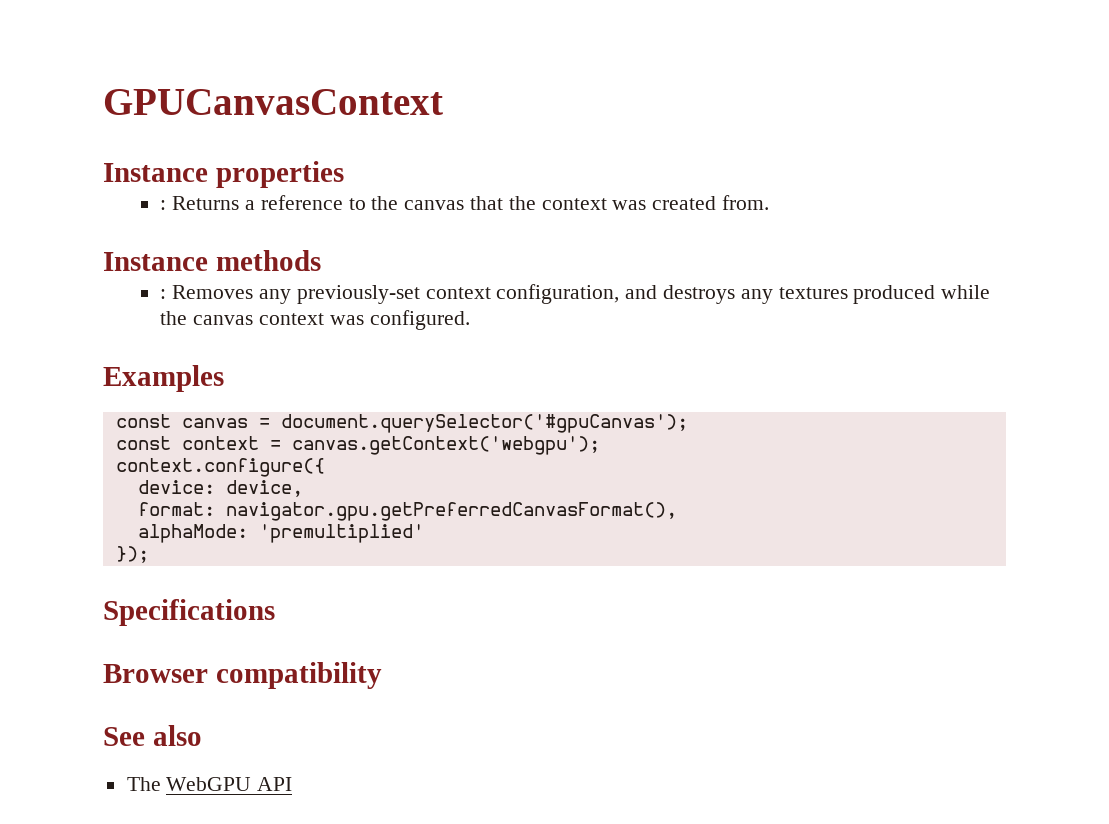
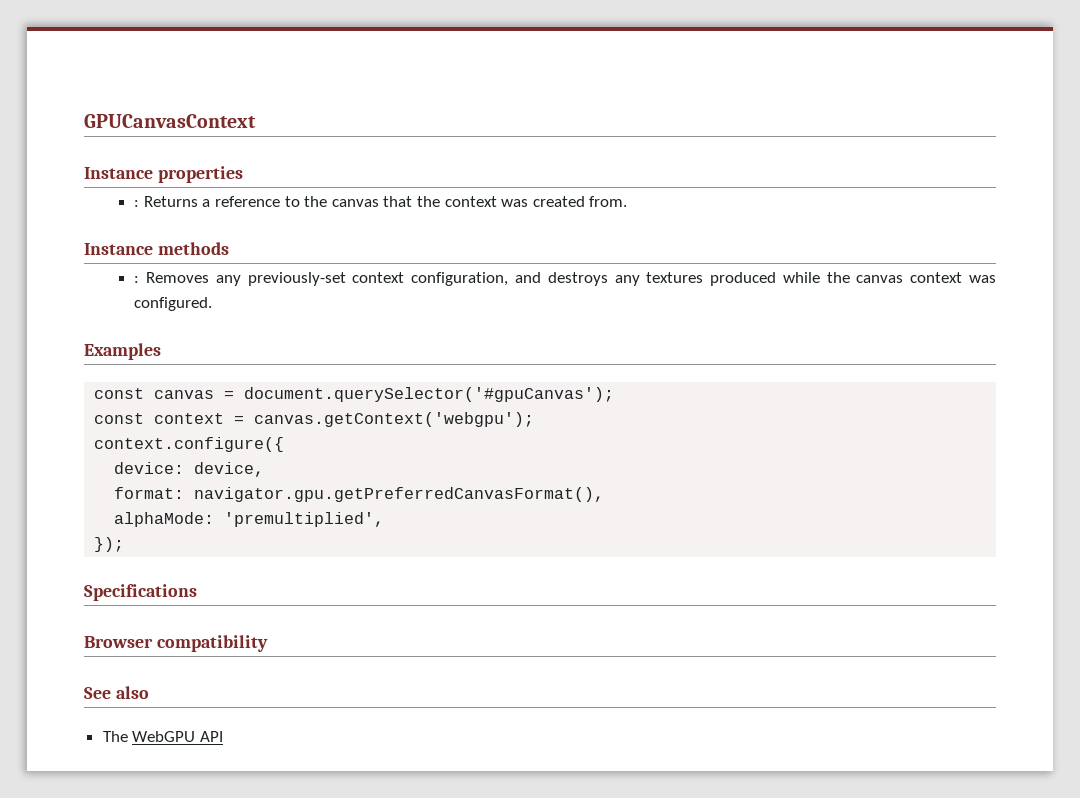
[258,524,424,543] 'premultiplied' -> [224,512,385,527] 'premultiplied',

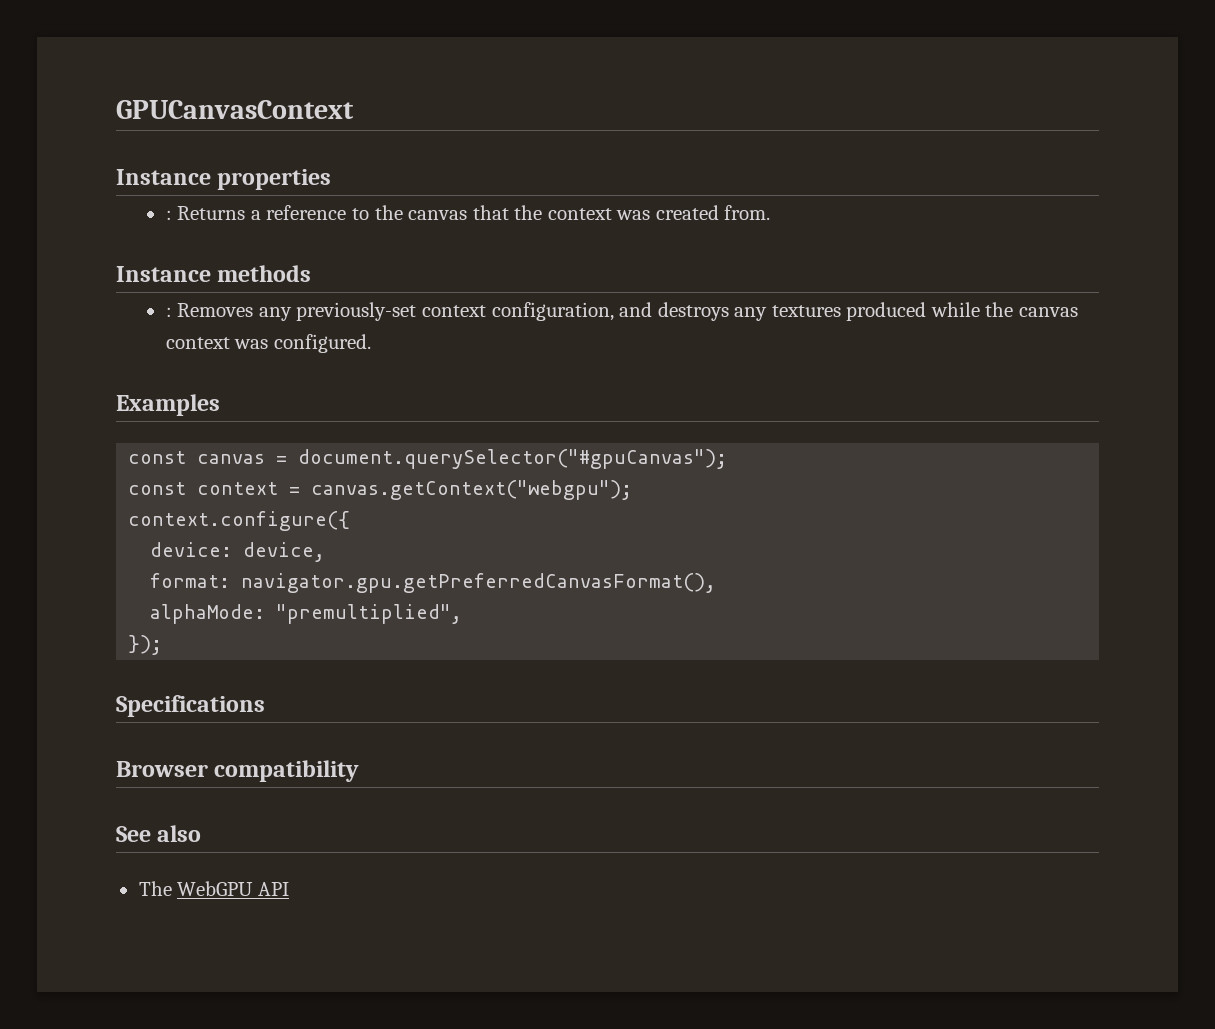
[244,387,615,402] document.querySelector('#gpuCanvas'); -> [298,449,728,469] document.querySelector("#gpuCanvas");
[254,412,535,427] canvas.getContext('webgpu'); -> [311,480,633,500] canvas.getContext("webgpu");
[224,512,385,527] 'premultiplied', -> [276,604,463,624] "premultiplied",

